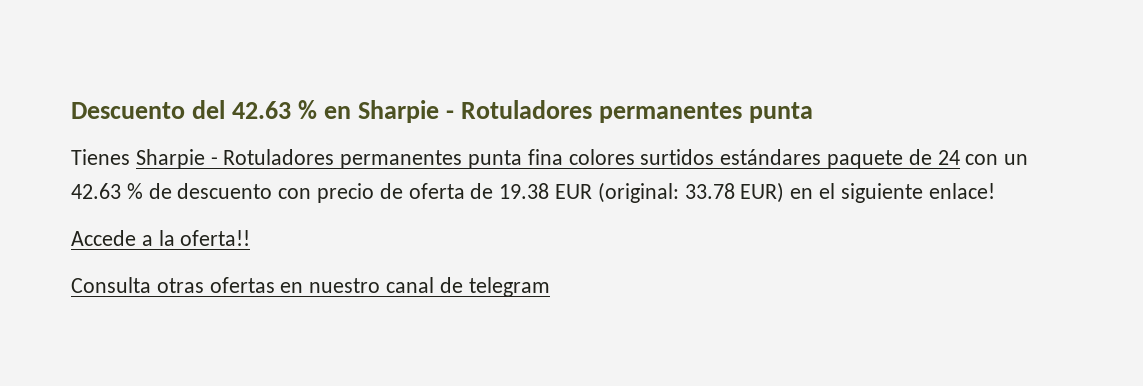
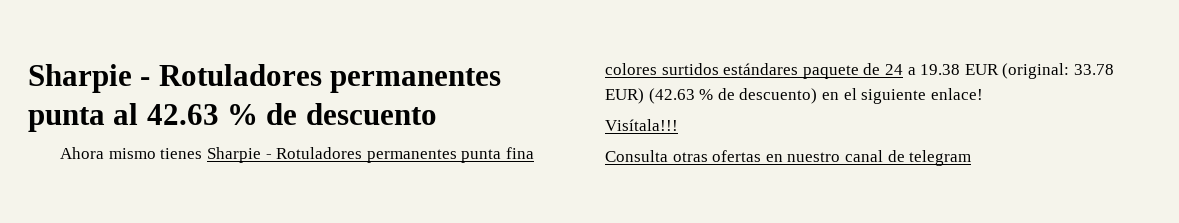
[71,100,814,123] [71,149,130,165] Descuento del 42.63 % en Sharpie - Rotuladores permanentes punta // Tienes -> [28,64,502,93] [28,103,437,132] [60,147,203,159] Sharpie - Rotuladores permanentes punta al 42.63 % de descuento // Ahora mismo tienes
[965,154,1029,165] [71,183,494,203] con un 42.63 % de descuento con precio de oferta de -> [907,67,916,75] a
(785, 192) none -> [648,88,818,104] (42.63 % de descuento)
[71,230,251,246] Accede a la oferta!! -> [605,119,678,131] Visítala!!!

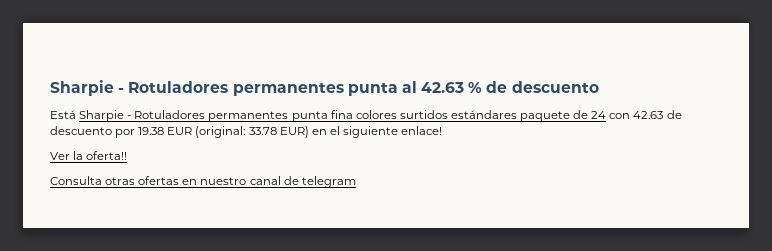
[60,147,203,159] Ahora mismo tienes -> [50,110,76,119] Está
[907,67,916,75] a -> [609,110,682,119] [50,126,136,138] con 42.63 de descuento por
[648,88,818,104] (42.63 % de descuento) -> (309, 132) none
[605,119,678,131] Visítala!!! -> [50,151,128,160] Ver la oferta!!

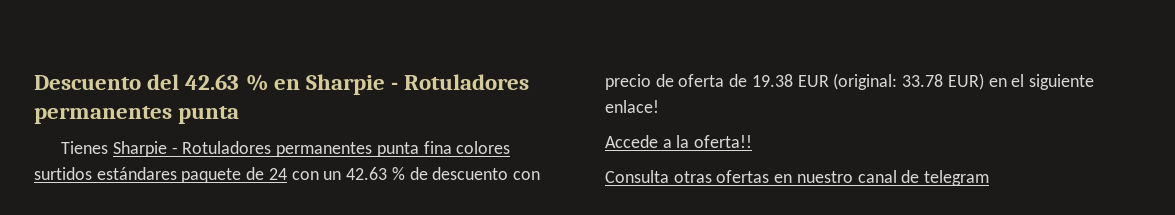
[50,80,599,96] [50,110,76,119] Sharpie - Rotuladores permanentes punta al 42.63 % de descuento // Está -> [34,74,530,95] [34,106,240,124] [61,141,109,154] Descuento del 42.63 % en Sharpie - Rotuladores permanentes punta // Tienes
[633,110,682,119] [50,126,136,138] 42.63 de descuento por -> [323,167,540,180] [605,74,748,90] un 42.63 % de descuento con precio de oferta de
[50,152,70,160] Ver -> [605,135,672,148] Accede a

